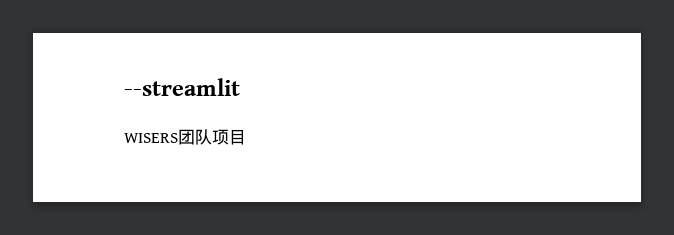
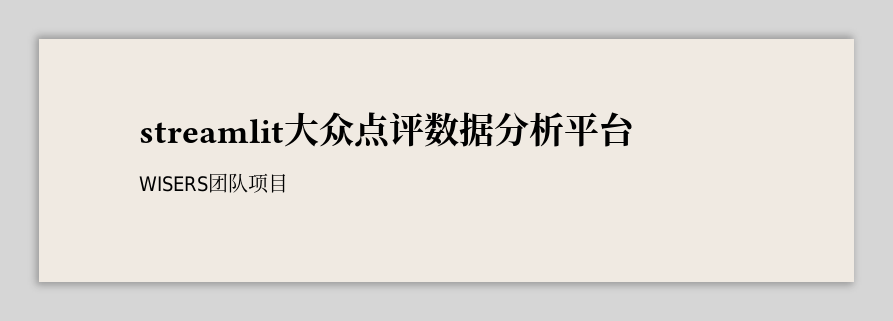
[124,78,240,96] --streamlit -> [139,112,636,149] streamlit大众点评数据分析平台

